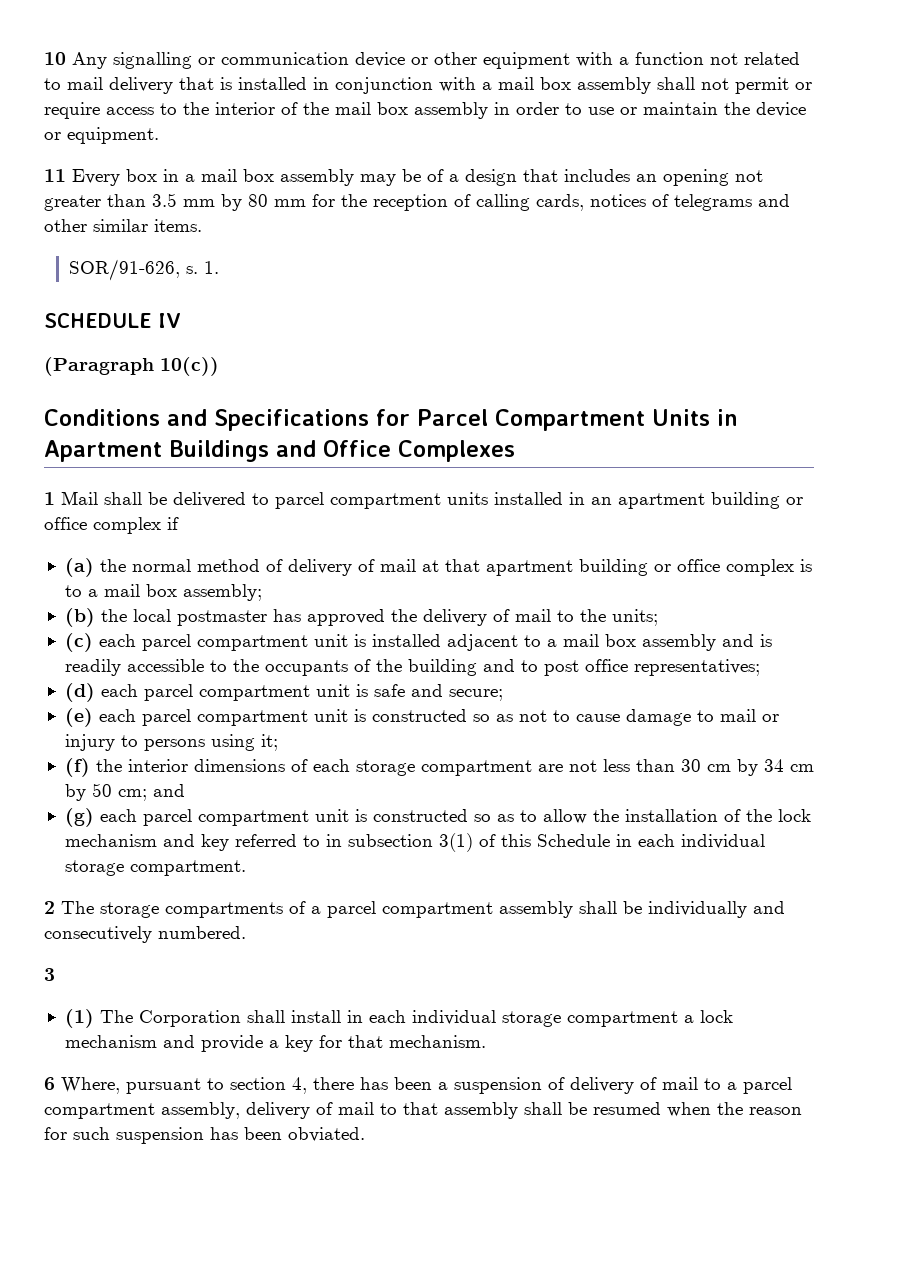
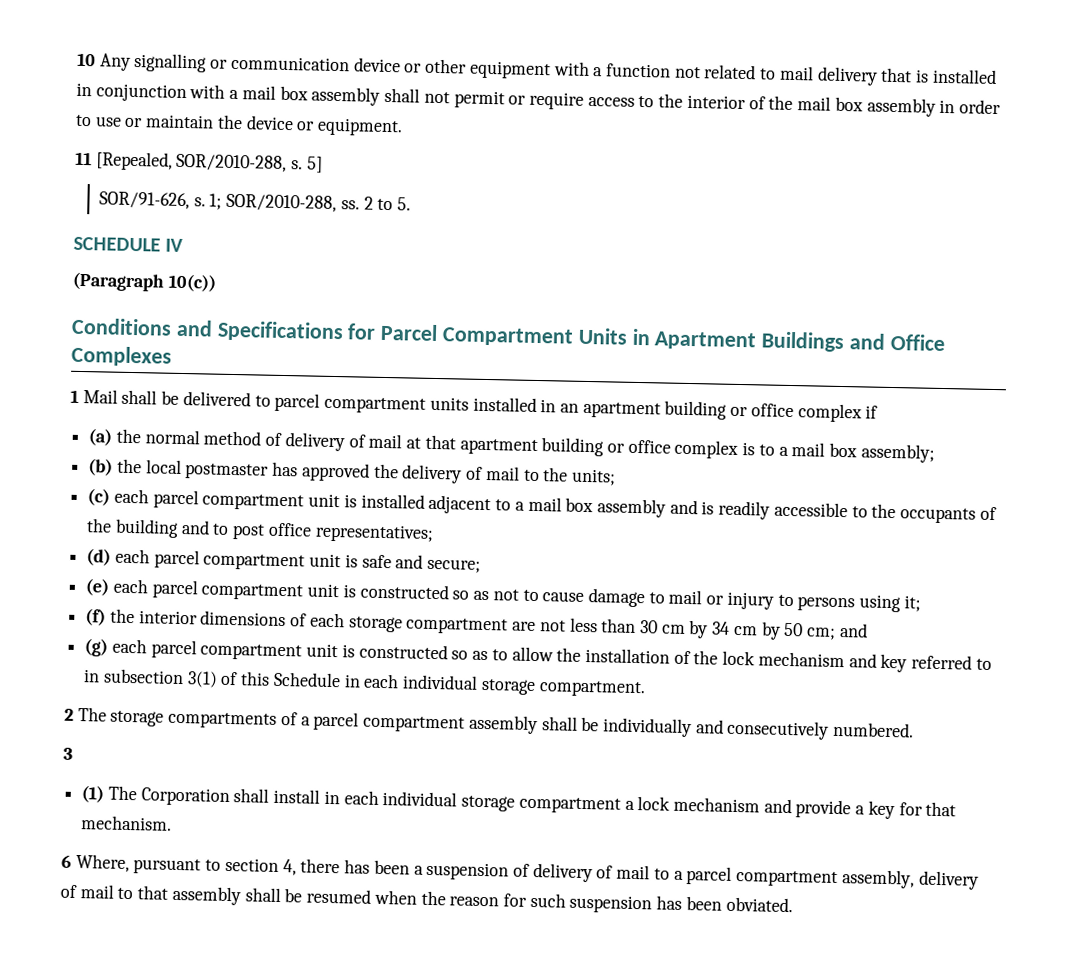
[72,169,763,186] [44,193,790,211] [44,219,202,232] [69,259,220,281] Every box in a mail box assembly may be of a design that includes an opening not greater than 3.5 mm by 80 mm for the reception of calling cards, notices of telegrams and other similar items. // SOR/91-626, s. 1. -> [95,151,323,173] [98,191,412,213] [Repealed, SOR/2010-288, s. 5] // SOR/91-626, s. 1; SOR/2010-288, ss. 2 to 5.

